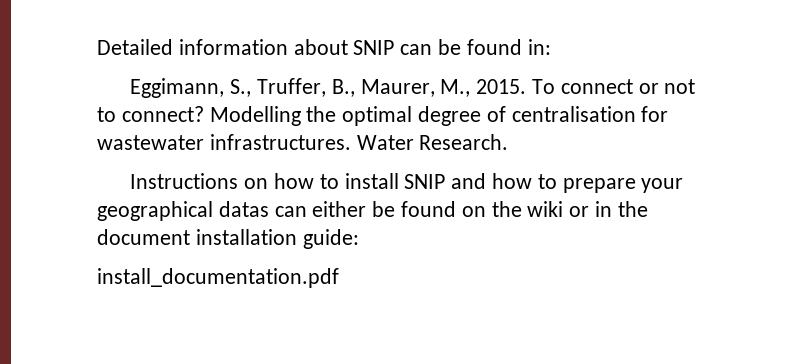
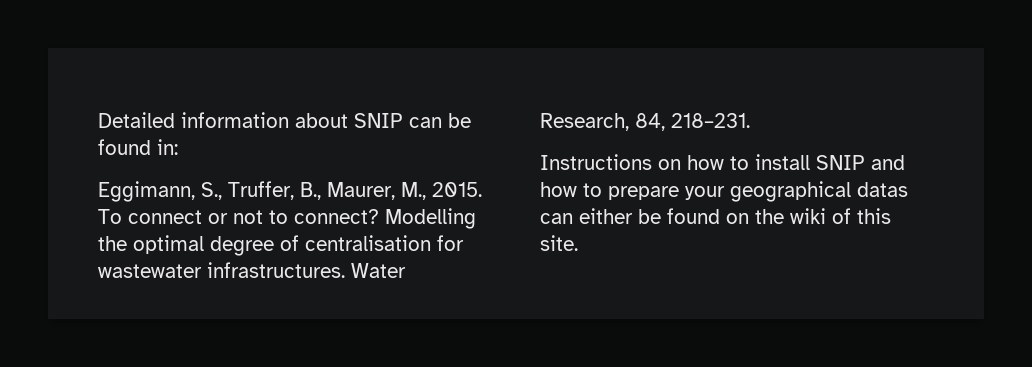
[419,134,509,150] Research. -> [540,113,750,131] Research, 84, 218–231.
[569,201,648,217] [97,229,359,249] [97,268,339,288] or in the document installation guide: // install_documentation.pdf -> [832,208,891,224] [540,235,578,251] of this site.

